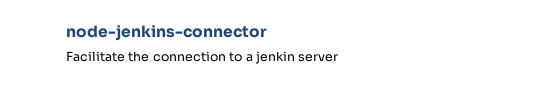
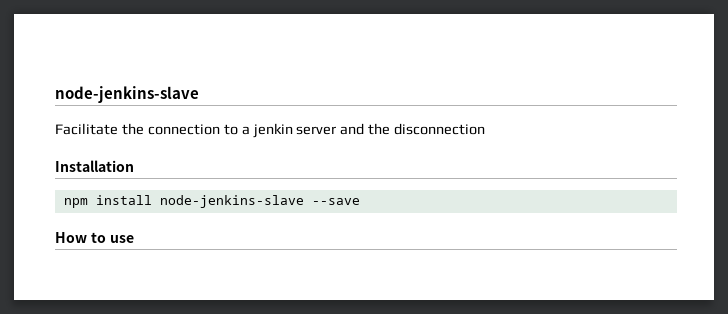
[66,25,267,41] node-jenkins-connector -> [55,86,199,103] node-jenkins-slave
(339, 58) none -> [340,123,486,135] [55,160,134,172] [63,195,360,208] [55,232,134,243] and the disconnection // Installation // npm install node-jenkins-slave --save // How to use

